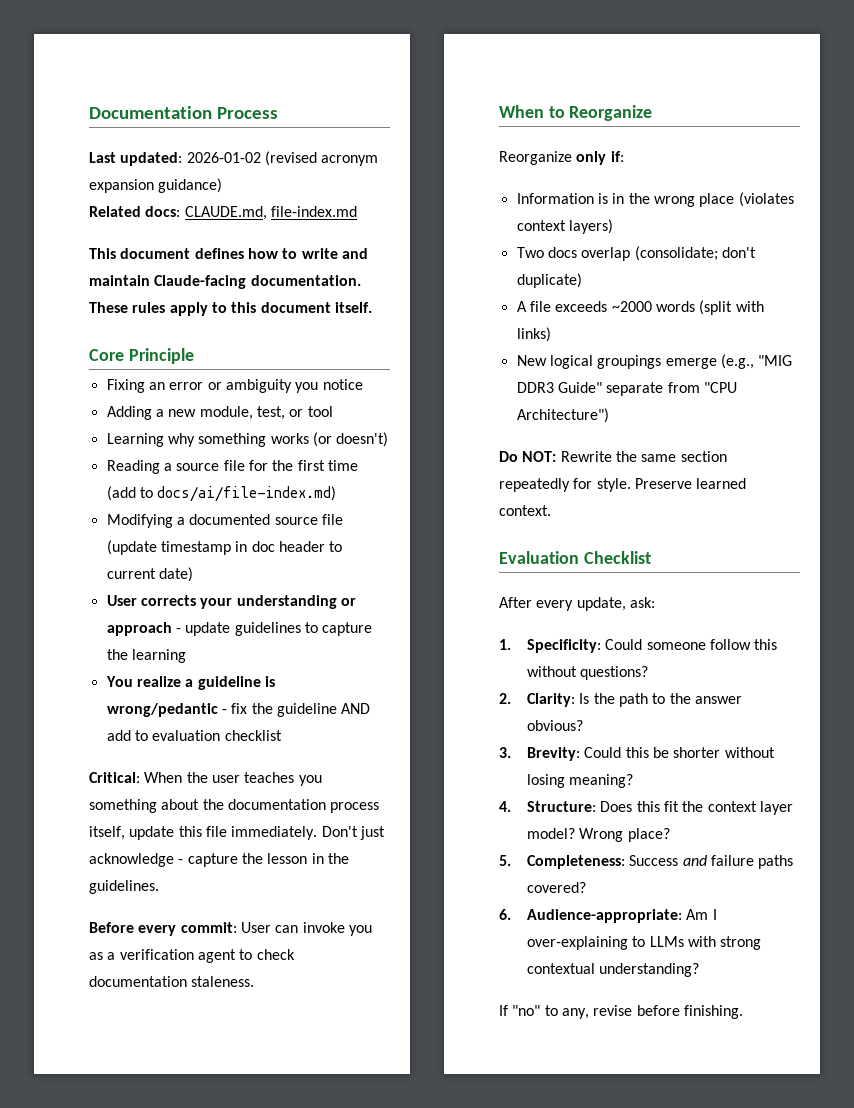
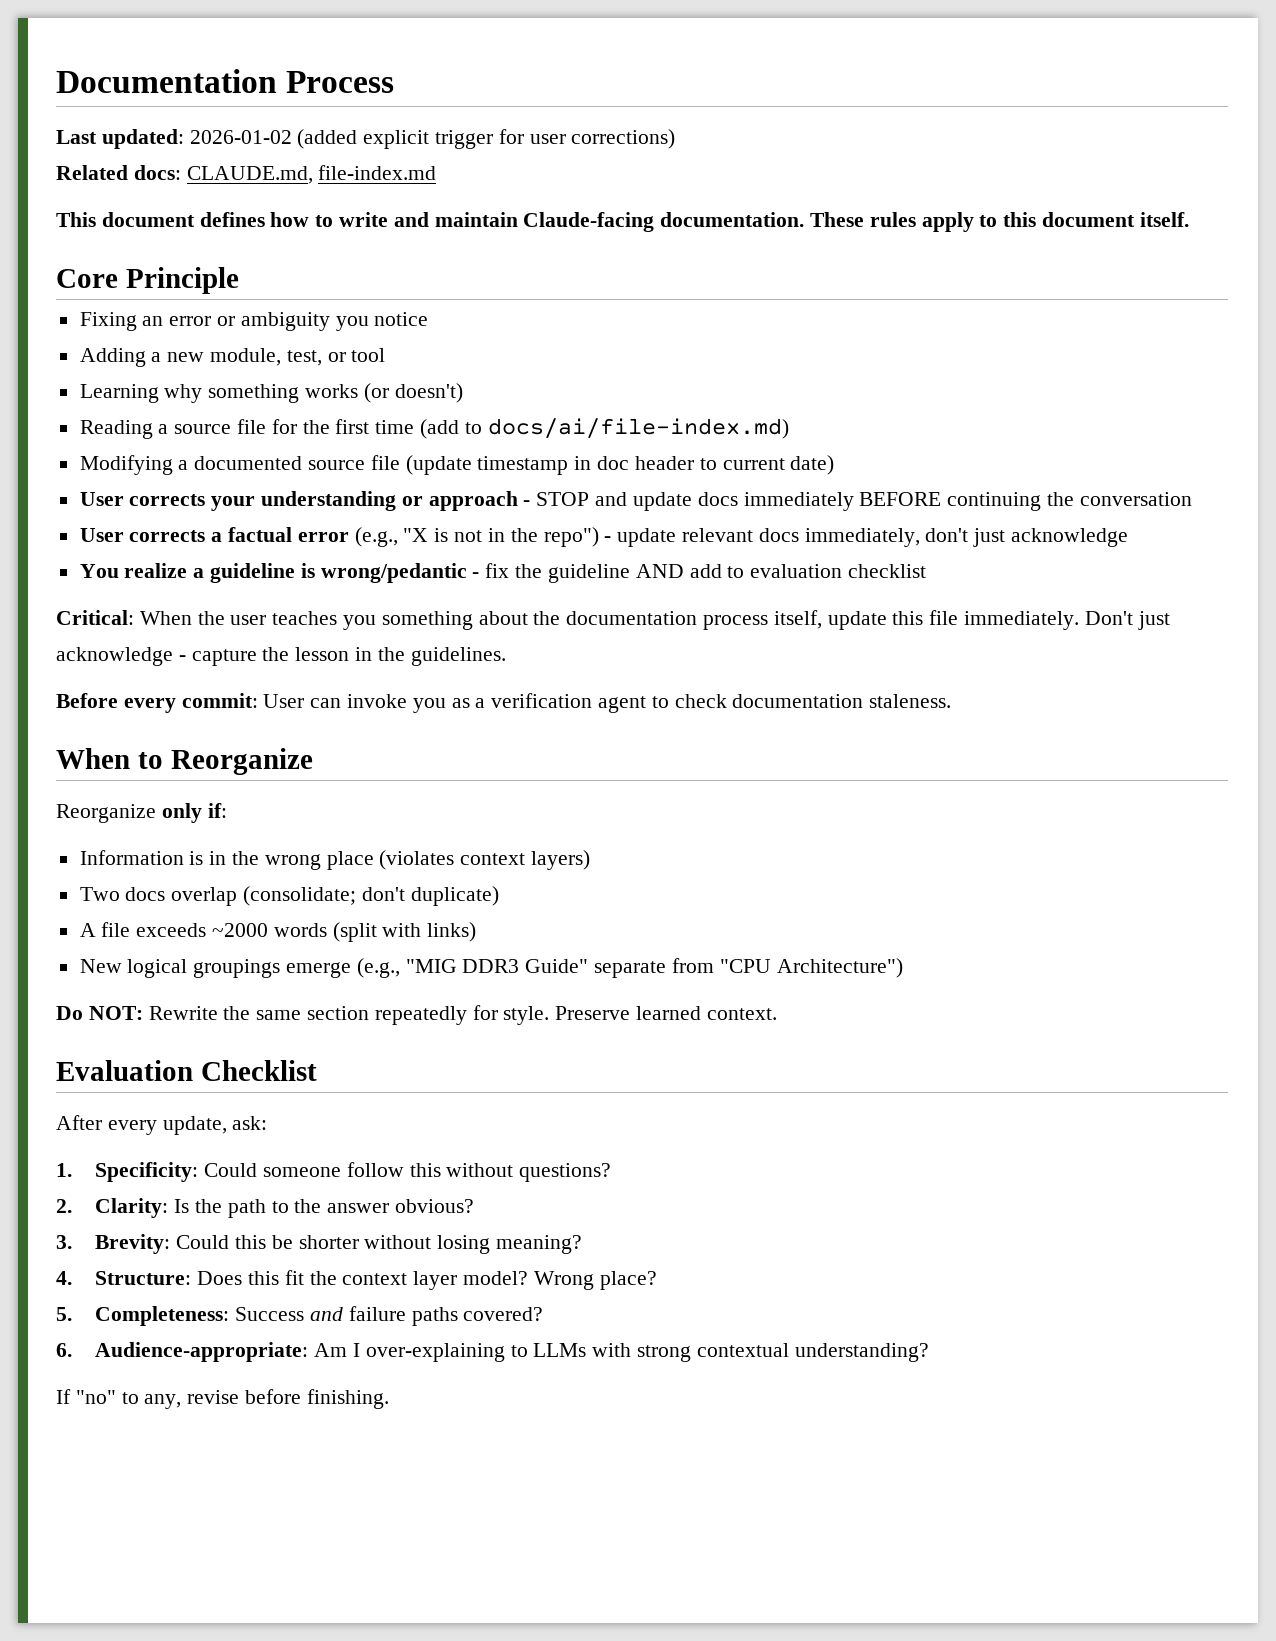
[264,151,379,166] [89,178,223,193] (revised acronym expansion guidance) -> [297,129,676,149] (added explicit trigger for user corrections)
[185,622,373,636] [106,649,186,663] update guidelines to capture the learning -> [536,492,1192,511] [79,527,1128,547] STOP and update docs immediately BEFORE continuing the conversation // User corrects a factual error (e.g., "X is not in the repo") - update relevant docs immediately, don't just acknowledge

